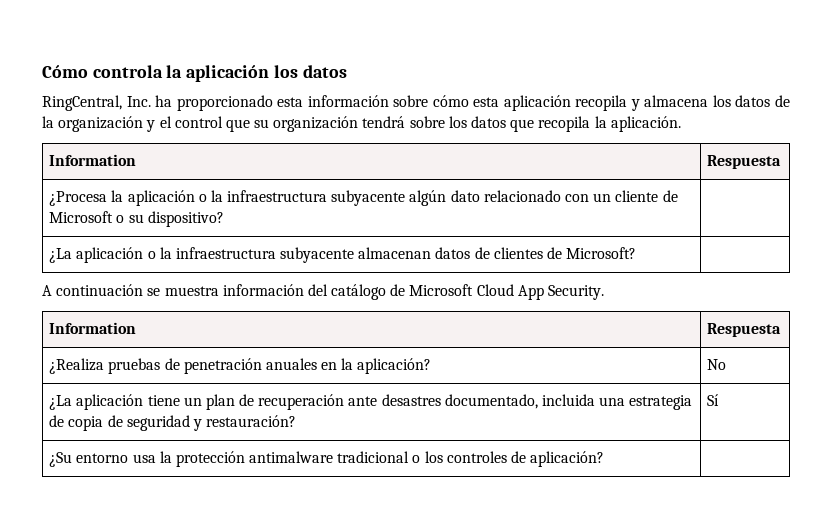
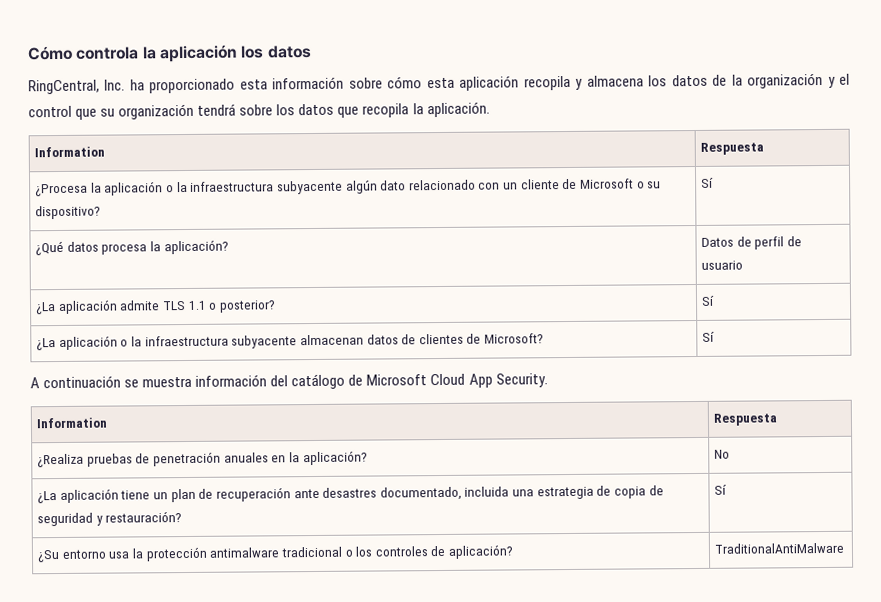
(224, 219) none -> [701,177,715,188] [35,239,229,256] [701,236,802,250] [701,260,744,270] [35,299,276,315] [701,295,716,306] Sí // ¿Qué datos procesa la aplicación? | Datos de perfil de usuario // ¿La aplicación admite TLS 1.1 o posterior? | Sí
(637, 253) none -> [702,331,716,342] Sí
(605, 459) none -> [714,542,845,554] TraditionalAntiMalware

